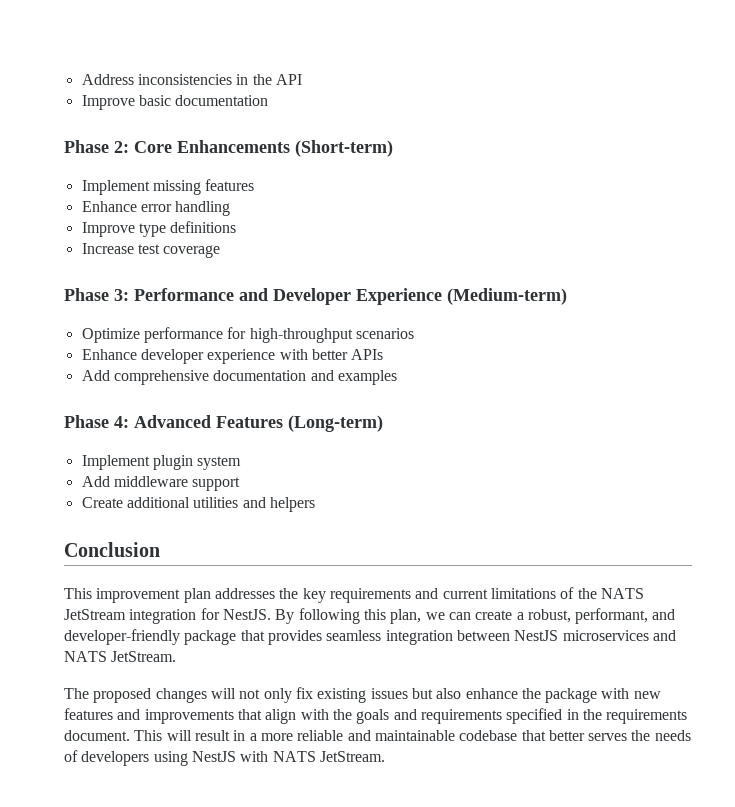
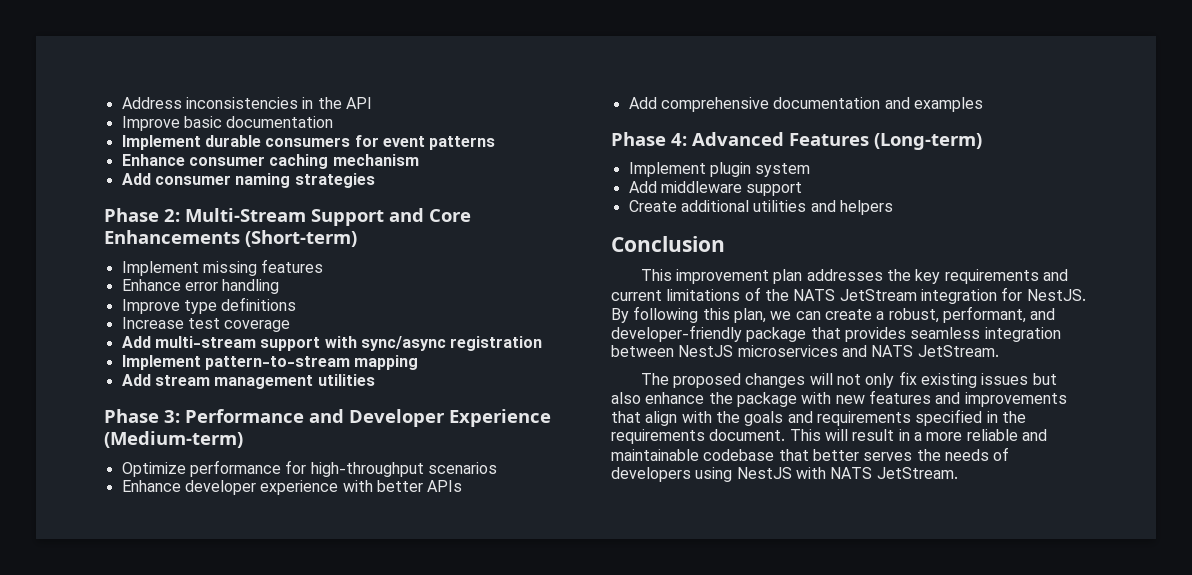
(269, 100) none -> [121,135,496,150] [121,154,419,169] [121,173,375,188] // Implement durable consumers for event patterns // Enhance consumer caching mechanism // Add consumer naming strategies
(129, 147) none -> [185,208,424,226] Multi-Stream Support and
(221, 251) none -> [121,336,543,351] [121,355,419,370] [121,374,375,389] // Add multi-stream support with sync/async registration // Implement pattern-to-stream mapping // Add stream management utilities

